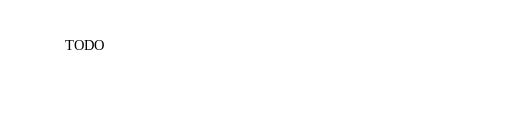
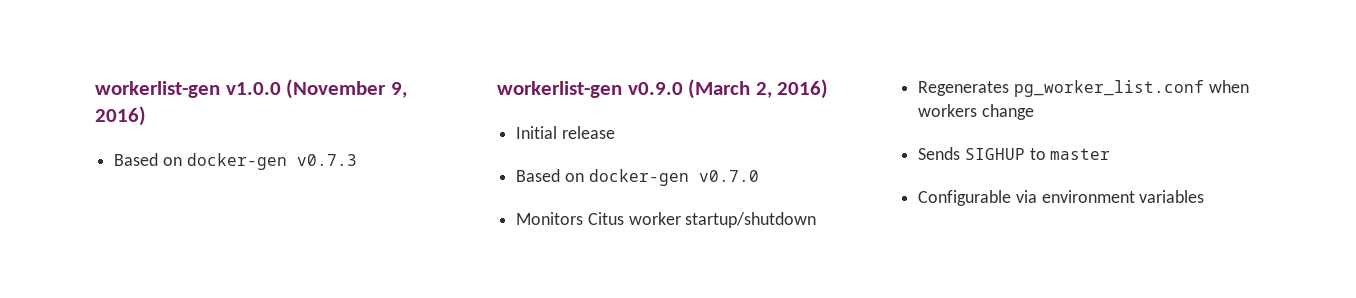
[65,40,104,50] TODO -> [95,79,407,99] [95,106,146,126] [114,153,357,170] [497,79,829,99] [516,126,615,139] [516,169,759,186] [516,212,817,228] [918,80,1249,97] [918,104,1034,120] [918,147,1111,160] [918,190,1205,206] workerlist-gen v1.0.0 (November 9, 2016) // Based on docker-gen v0.7.3 // workerlist-gen v0.9.0 (March 2, 2016) // Initial release // Based on docker-gen v0.7.0 // Monitors Citus worker startup/shutdown // Regenerates pg_worker_list.conf when workers change // Sends SIGHUP to master // Configurable via environment variables

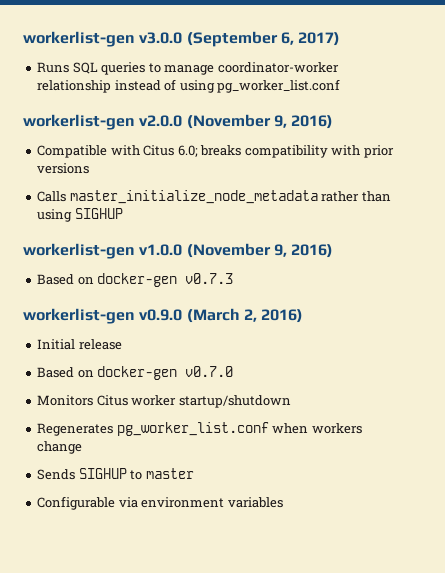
[95,81,220,98] workerlist-gen -> [23,31,341,47] [37,62,339,75] [37,79,341,93] [23,114,334,130] [37,145,394,158] [37,163,90,174] [37,190,391,204] [37,208,123,222] [23,243,135,259] workerlist-gen v3.0.0 (September 6, 2017) // Runs SQL queries to manage coordinator-worker relationship instead of using pg_worker_list.conf // workerlist-gen v2.0.0 (November 9, 2016) // Compatible with Citus 6.0; breaks compatibility with prior versions // Calls master_initialize_node_metadata rather than using SIGHUP // workerlist-gen

